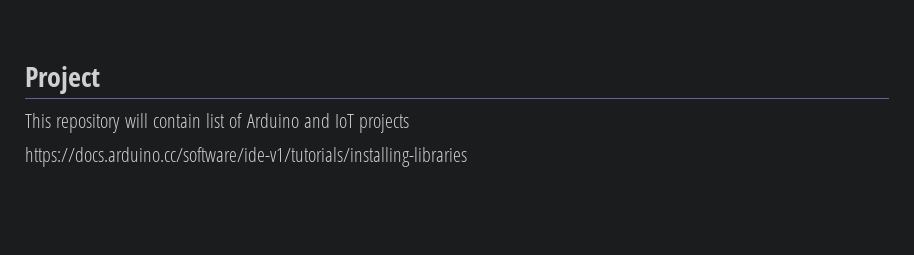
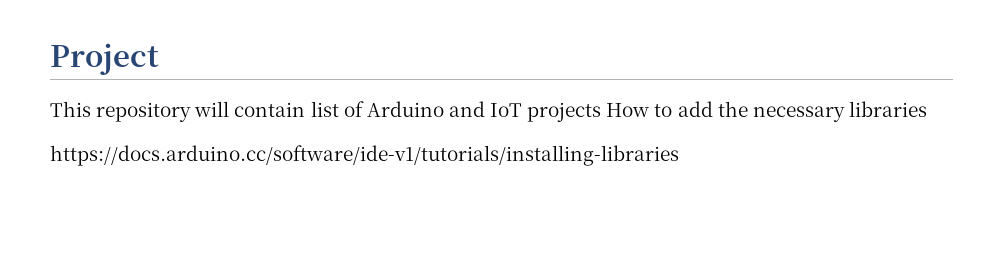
(410, 123) none -> [606,101,927,122] How to add the necessary libraries

